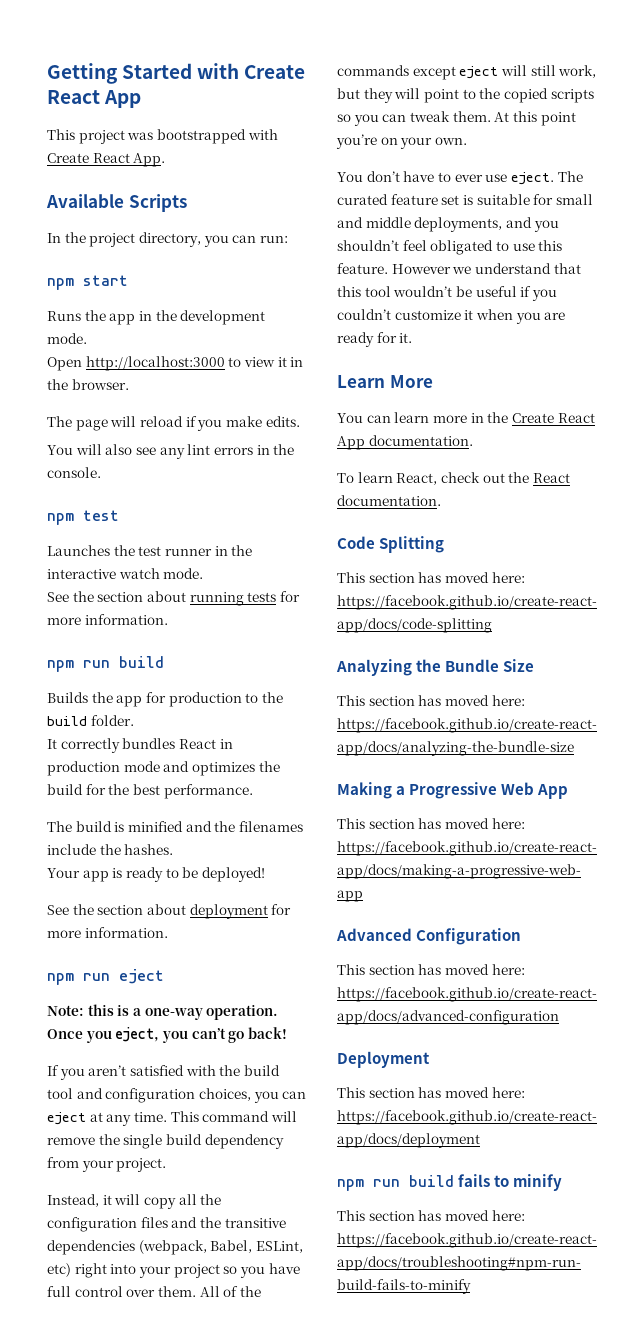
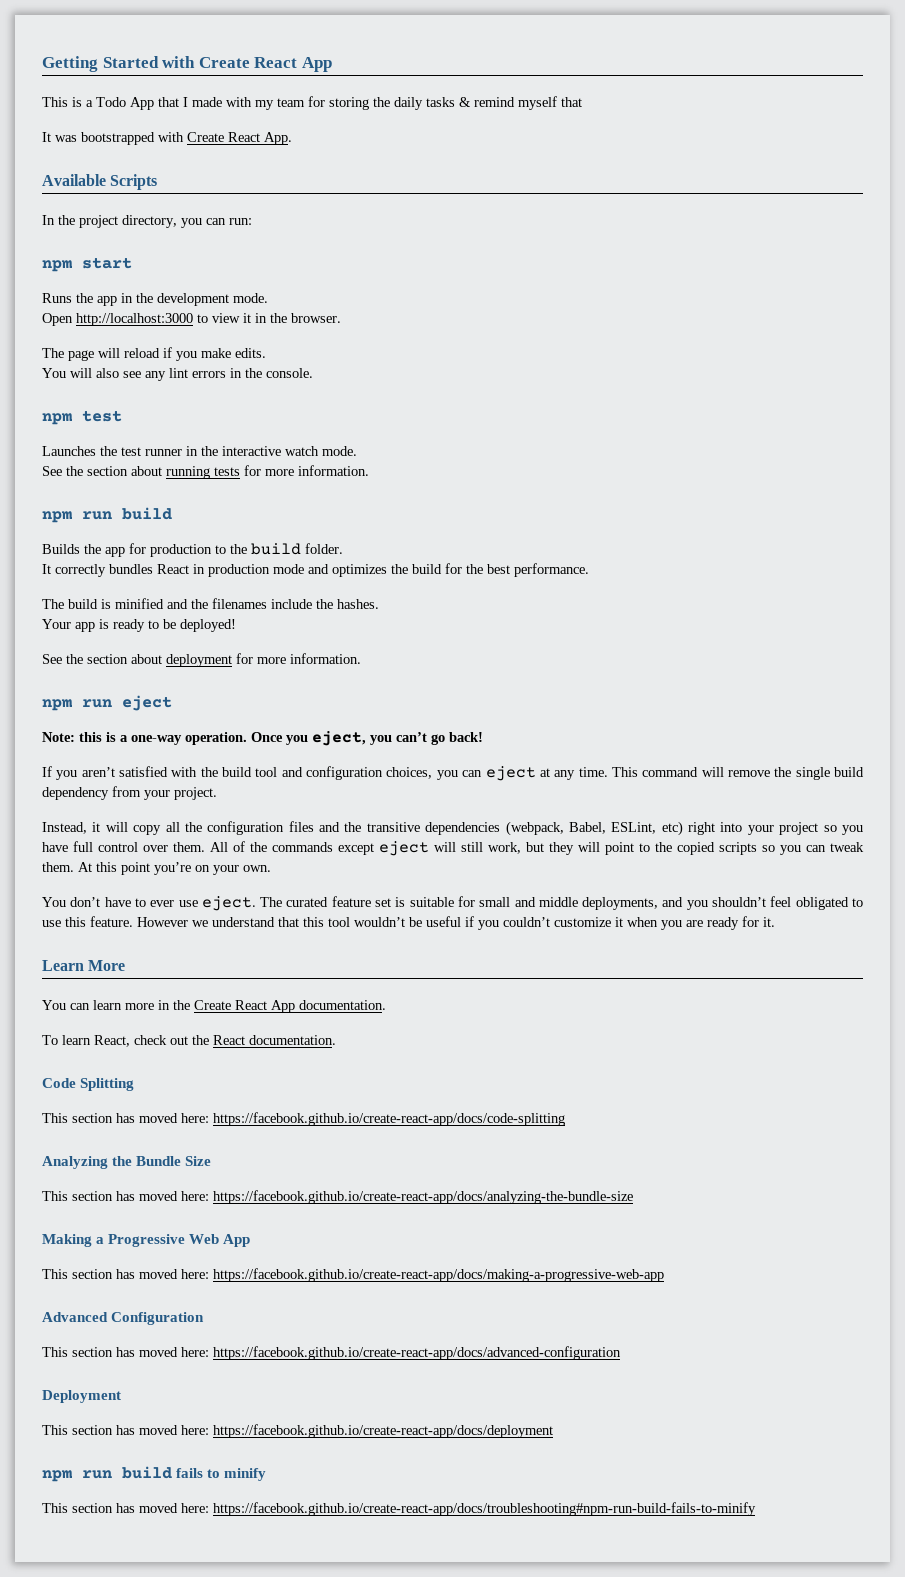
[78,130,125,144] project -> [72,96,582,110] [42,132,51,142] is a Todo App that I made with my team for storing the daily tasks & remind myself that // It

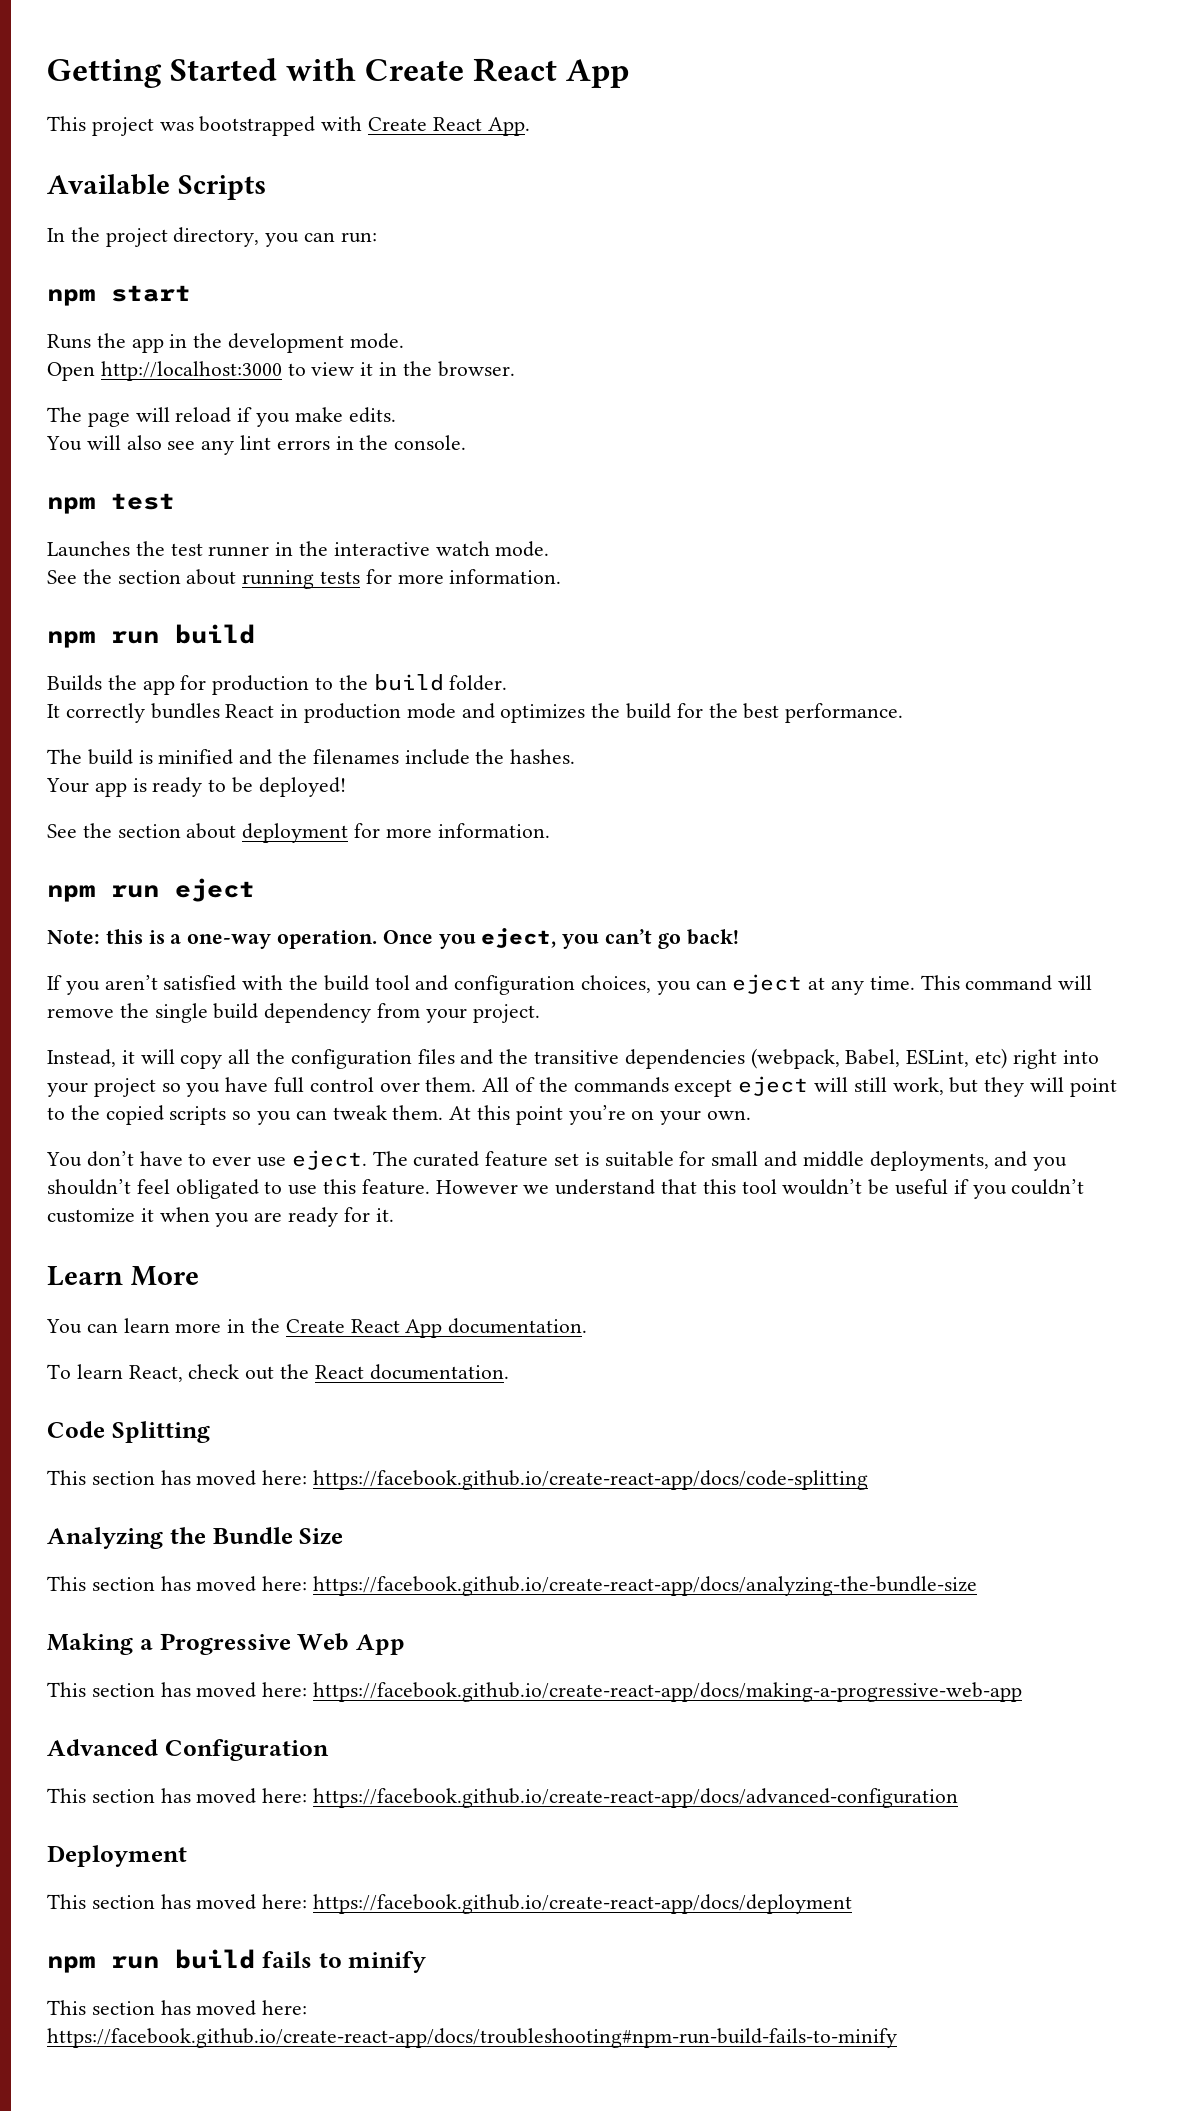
[72,96,582,110] [42,132,51,142] is a Todo App that I made with my team for storing the daily tasks & remind myself that // It -> [91,117,154,136] project

